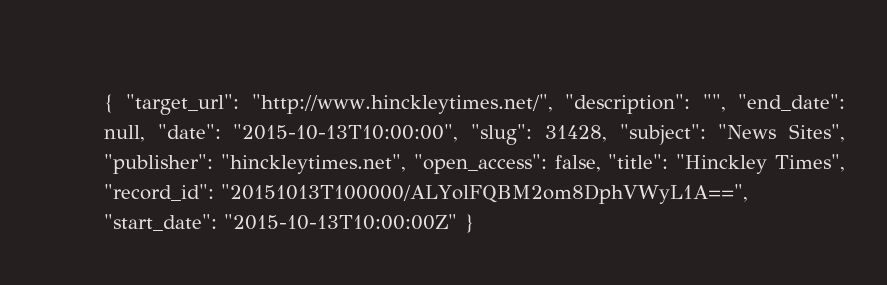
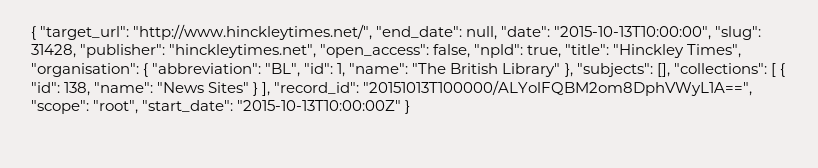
[565,94,726,114] "description": "", -> (373, 32) none
[619,124,845,145] "subject": "News Sites", -> (76, 51) none
(601, 163) none -> [474,44,562,58] "npld": true,
[104,184,748,204] "record_id": "20151013T100000/ALYolFQBM2om8DphVWyL1A==", -> [31,63,785,77] [31,80,753,96] [31,100,139,114] "organisation": { "abbreviation": "BL", "id": 1, "name": "The British Library" }, "subjects": [], "collections": [ { "id": 138, "name": "News Sites" } ], "record_id": "20151013T100000/ALYolFQBM2om8DphVWyL1A==", "scope": "root",

